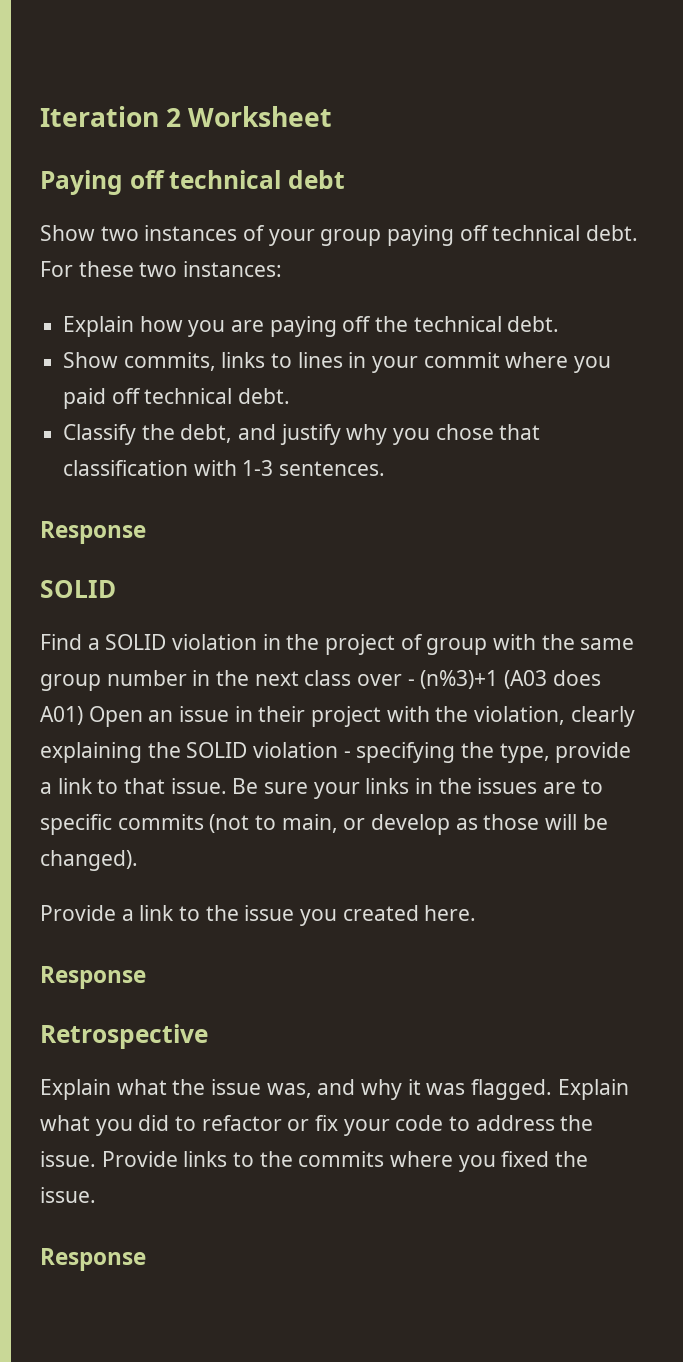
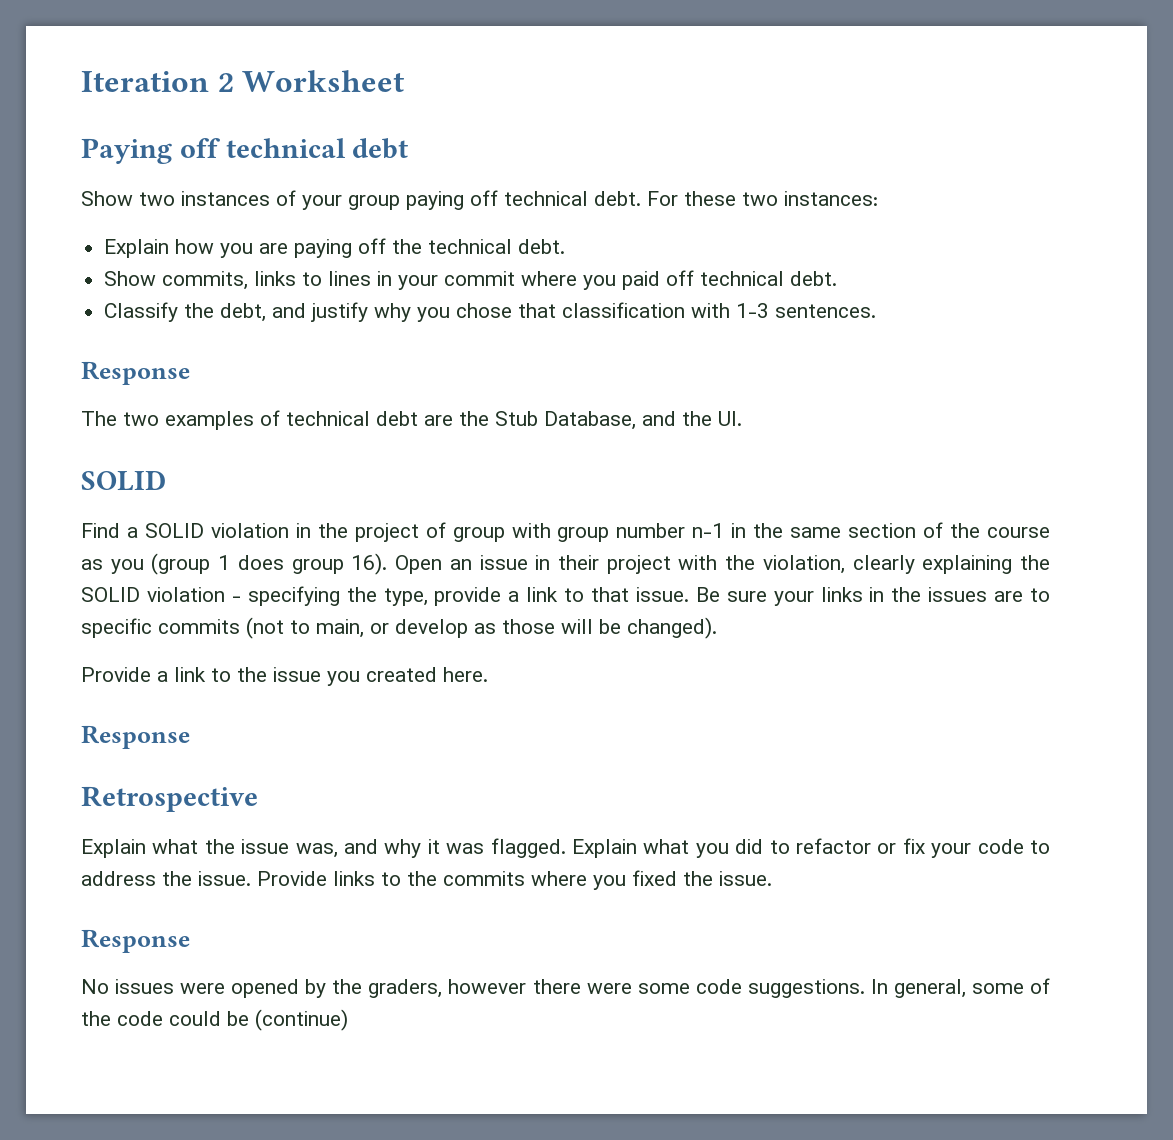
(146, 532) none -> [81,410,742,430] // The two examples of technical debt are the Stub Database, and the UI.
[541,634,635,650] [40,670,601,691] [40,706,83,725] the same group number in the next class over - (n%3)+1 (A03 does A01) -> [557,522,1050,542] [81,553,388,575] group number n-1 in the same section of the course as you (group 1 does group 16).
(146, 1259) none -> [81,978,1050,998] [81,1009,348,1031] // No issues were opened by the graders, however there were some code suggestions. In general, some of the code could be (continue)

